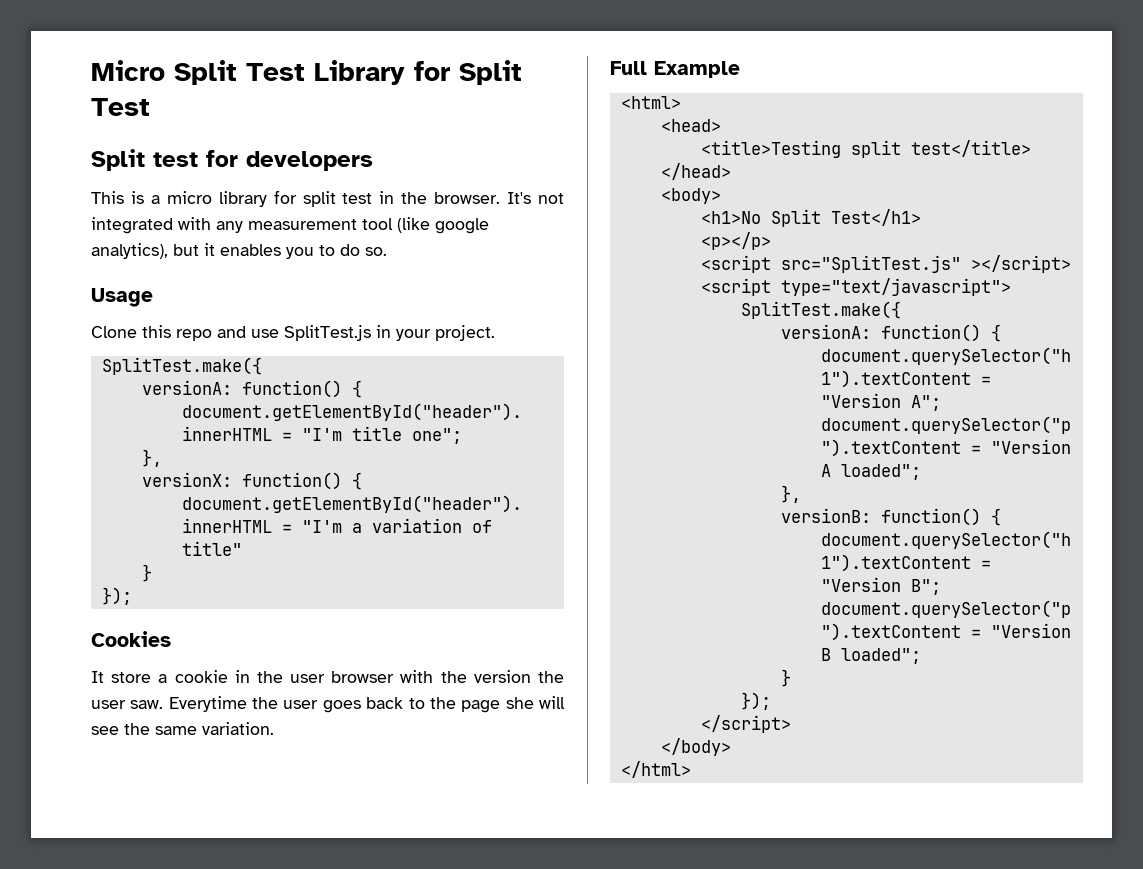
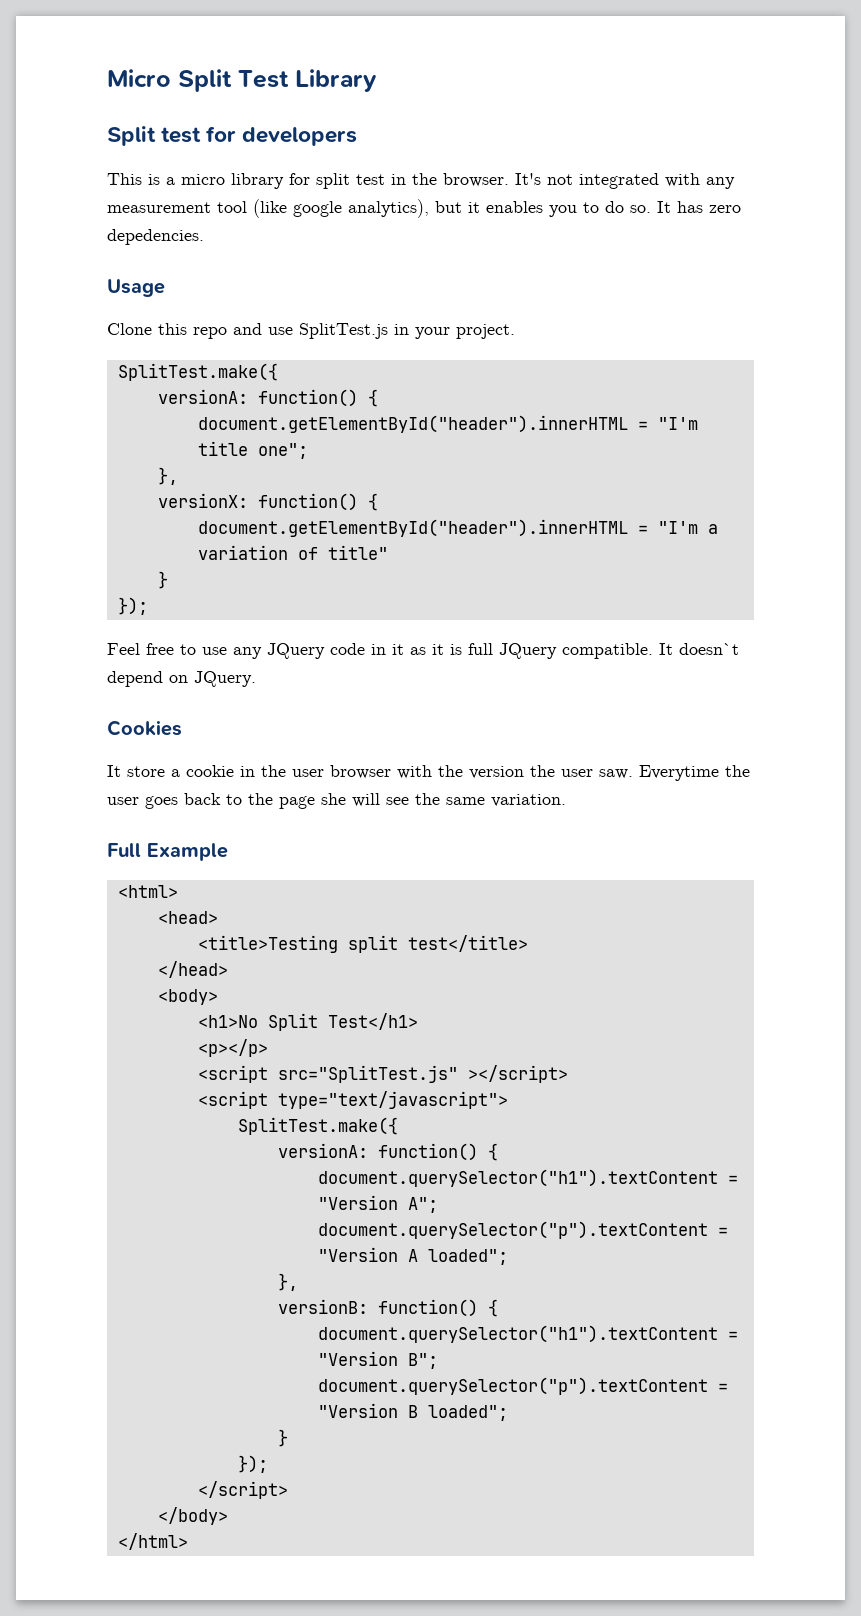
[414,60,522,85] [91,98,150,116] for Split Test -> (377, 80) none
(387, 251) none -> [657,201,741,213] [107,229,204,245] It has zero depedencies.
(132, 596) none -> [107,643,739,659] [107,671,256,687] // Feel free to use any JQuery code in it as it is full JQuery compatible. It doesn`t depend on JQuery.

